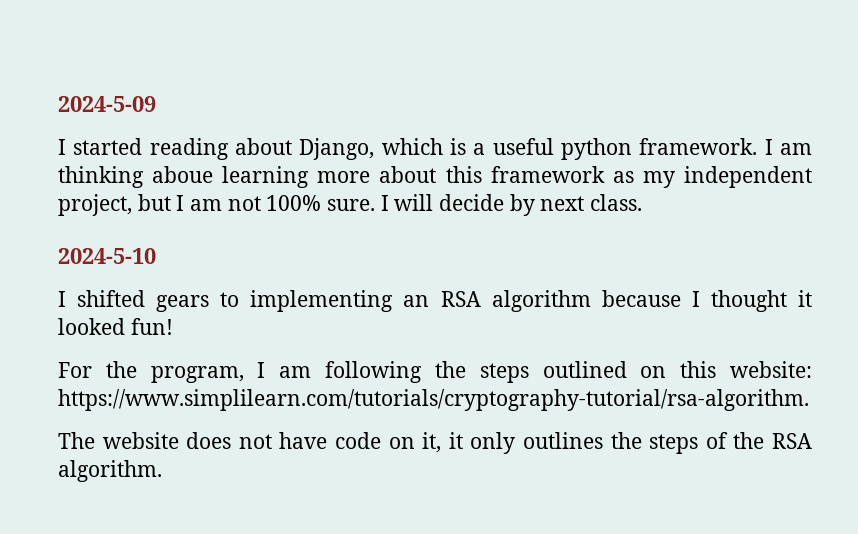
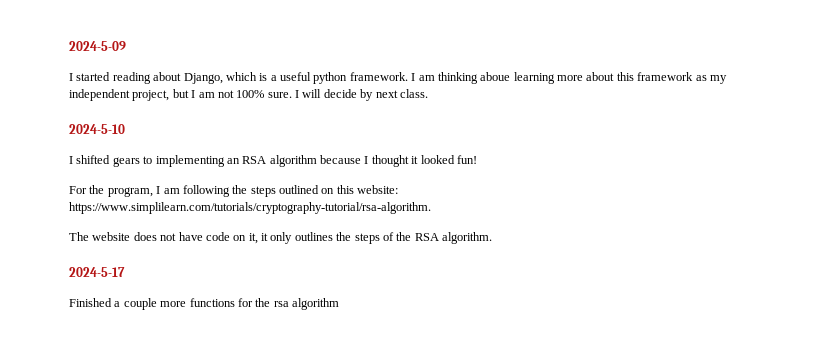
(162, 471) none -> [69,267,125,277] [69,298,339,310] // 2024-5-17 // Finished a couple more functions for the rsa algorithm

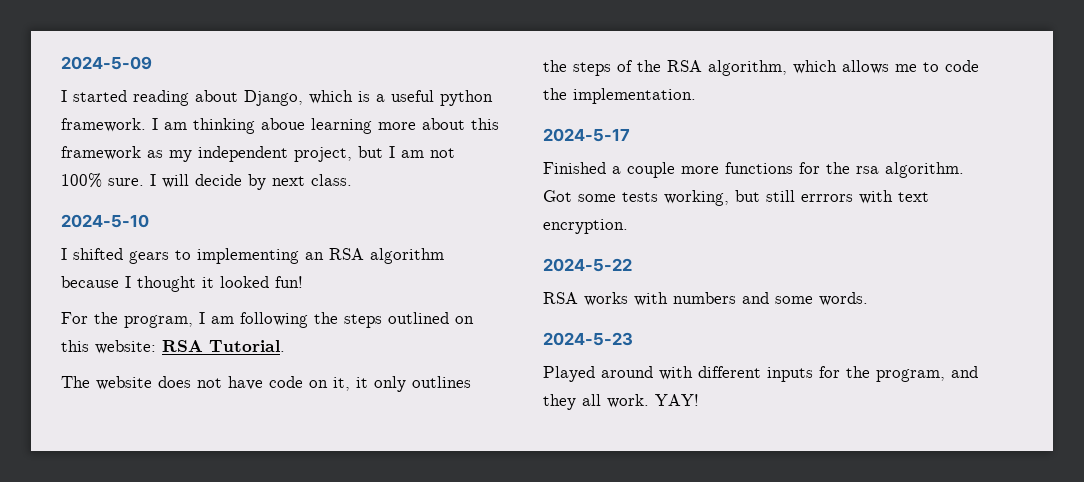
[69,202,431,214] https://www.simplilearn.com/tutorials/cryptography-tutorial/rsa-algorithm. -> [162,340,285,352] RSA Tutorial.
[442,232,492,244] algorithm. -> [708,60,979,76] [543,88,696,104] algorithm, which allows me to code the implementation.
[292,298,339,310] algorithm -> [885,162,964,178] [543,190,929,206] [543,219,628,234] [543,258,632,272] [543,292,868,306] [543,332,633,346] [543,366,978,382] [543,394,699,410] algorithm. Got some tests working, but still errrors with text encryption. // 2024-5-22 // RSA works with numbers and some words. // 2024-5-23 // Played around with different inputs for the program, and they all work. YAY!

